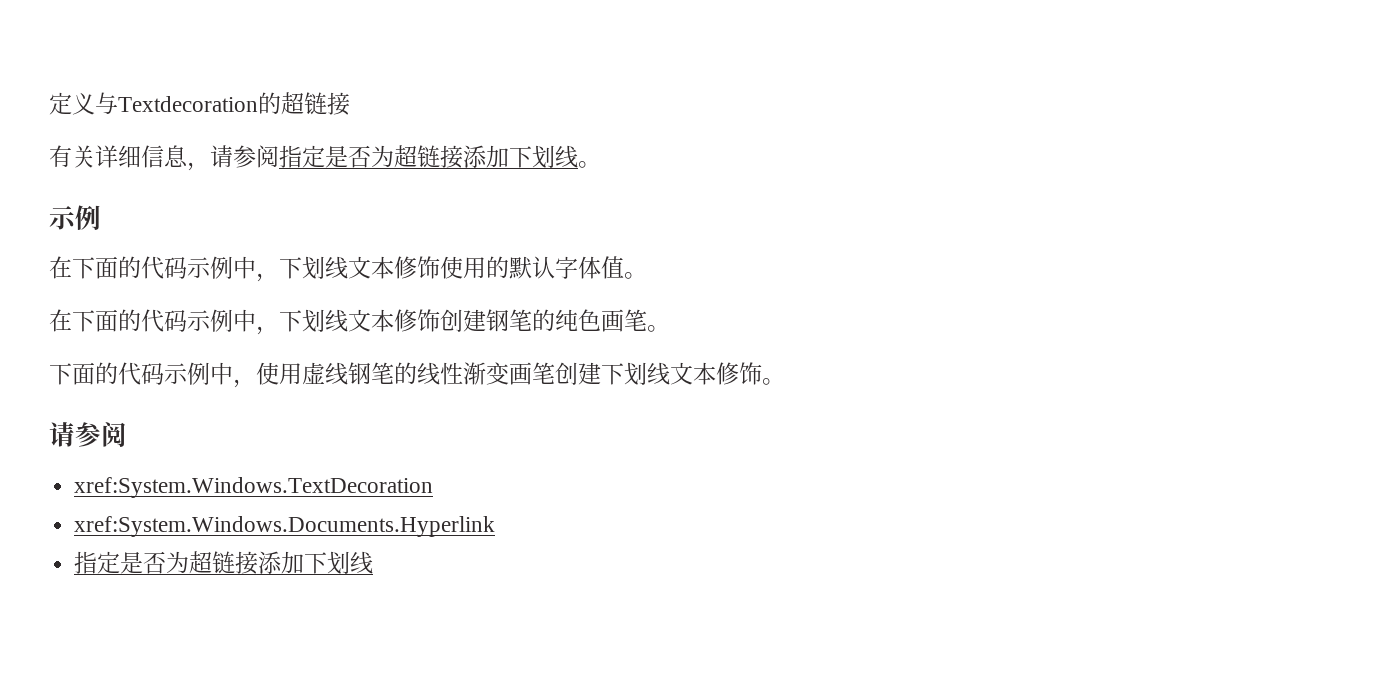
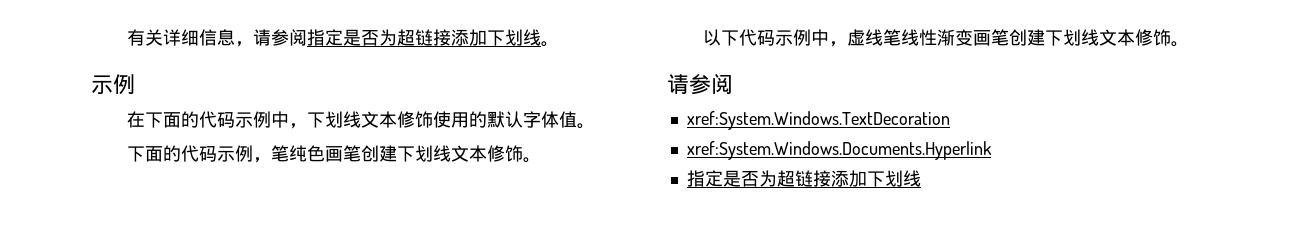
[49,92,350,115] 定义与Textdecoration的超链接 // -> (126, 37) none
[49,309,670,335] [49,362,417,388] 在下面的代码示例中，下划线文本修饰创建钢笔的纯色画笔。 // 下面的代码示例中，使用虚线钢笔的 -> [126,145,541,163] [702,29,901,47] 下面的代码示例，笔纯色画笔创建下划线文本修饰。 // 以下代码示例中，虚线笔

